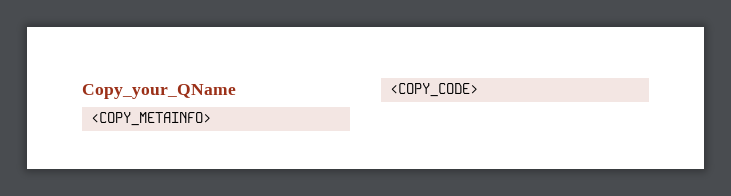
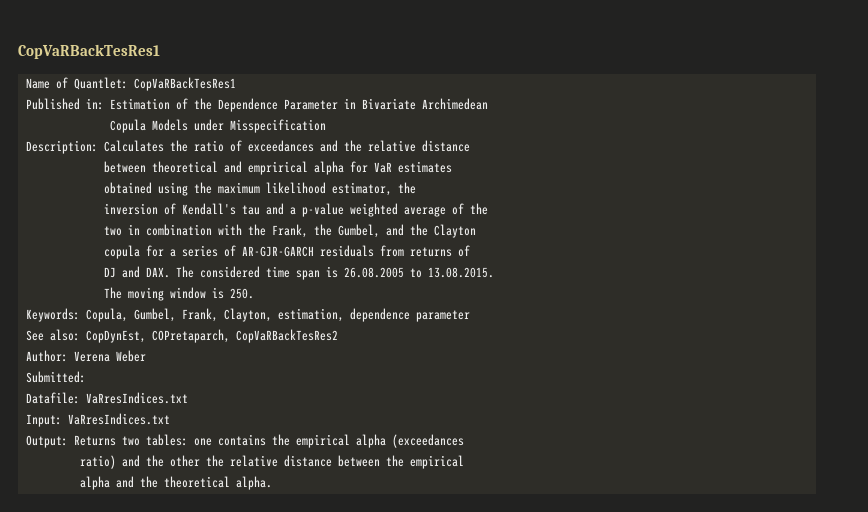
[82,84,236,99] [90,112,211,126] [389,83,478,97] Copy_your_QName // <COPY_METAINFO> // <COPY_CODE> -> [18,44,160,59] [26,77,237,91] [26,98,489,112] [110,119,327,133] [26,140,471,154] [104,161,453,175] [104,182,417,196] [104,203,489,217] [104,224,477,238] [104,245,471,259] [104,266,495,280] [104,287,255,301] [26,308,471,322] [26,329,339,343] [26,350,147,362] [26,371,87,383] [26,392,189,404] [26,413,171,427] [26,434,465,448] [80,455,465,469] [80,476,273,490] CopVaRBackTesRes1 // Name of Quantlet: CopVaRBackTesRes1 // Published in: Estimation of the Dependence Parameter in Bivariate Archimedean // Copula Models under Misspecification // Description: Calculates the ratio of exceedances and the relative distance // between theoretical and emprirical alpha for VaR estimates // obtained using the maximum likelihood estimator, the // inversion of Kendall's tau and a p-value weighted average of the // two in combination with the Frank, the Gumbel, and the Clayton // copula for a series of AR-GJR-GARCH residuals from returns of // DJ and DAX. The considered time span is 26.08.2005 to 13.08.2015. // The moving window is 250. // Keywords: Copula, Gumbel, Frank, Clayton, estimation, dependence parameter // See also: CopDynEst, COPretaparch, CopVaRBackTesRes2 // Author: Verena Weber // Submitted: // Datafile: VaRresIndices.txt // Input: VaRresIndices.txt // Output: Returns two tables: one contains the empirical alpha (exceedances // ratio) and the other the relative distance between the empirical // alpha and the theoretical alpha.

